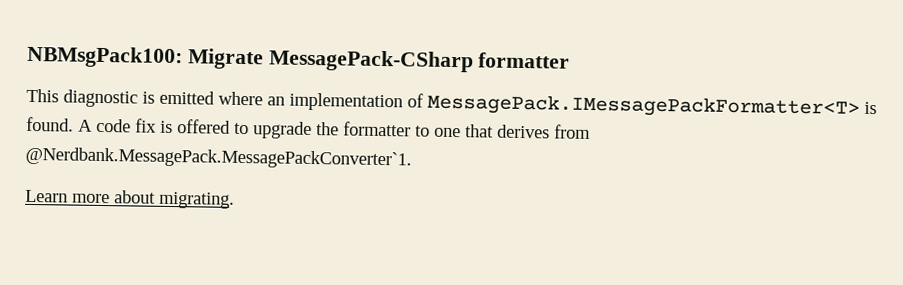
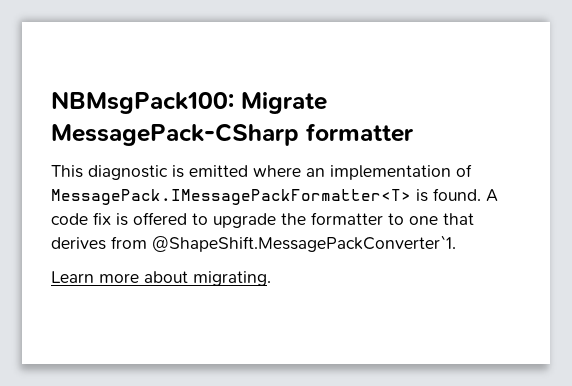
[25,146,412,170] @Nerdbank.MessagePack.MessagePackConverter`1. -> [152,235,456,252] @ShapeShift.MessagePackConverter`1.

